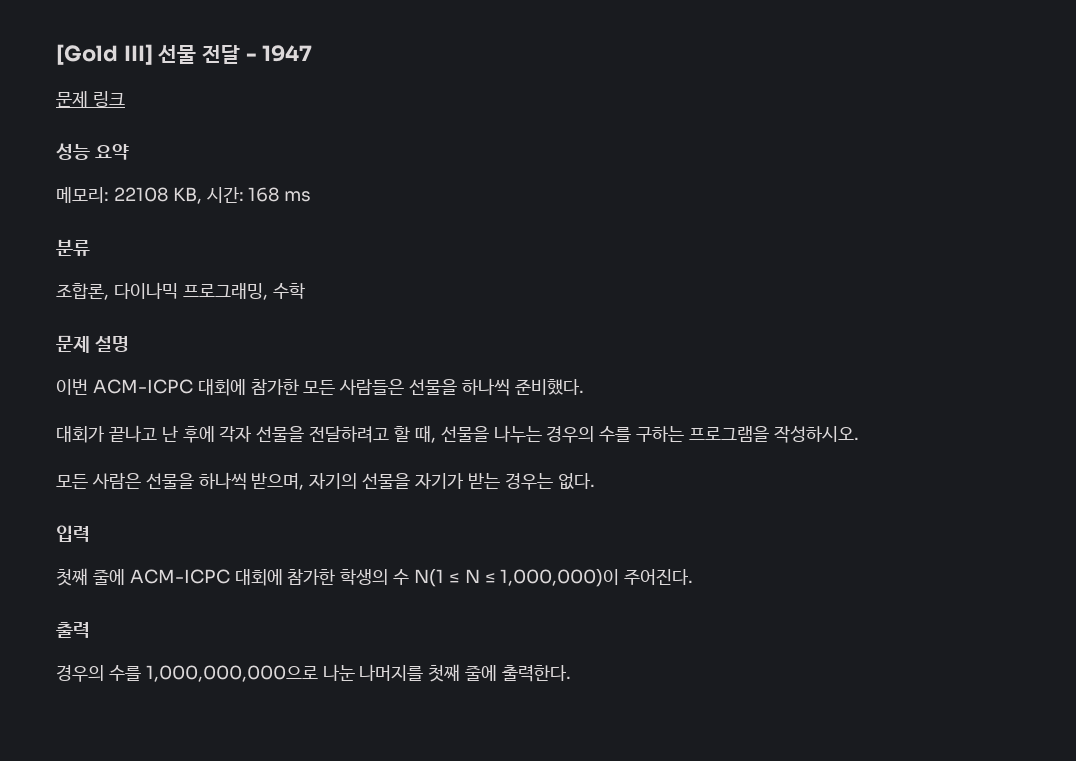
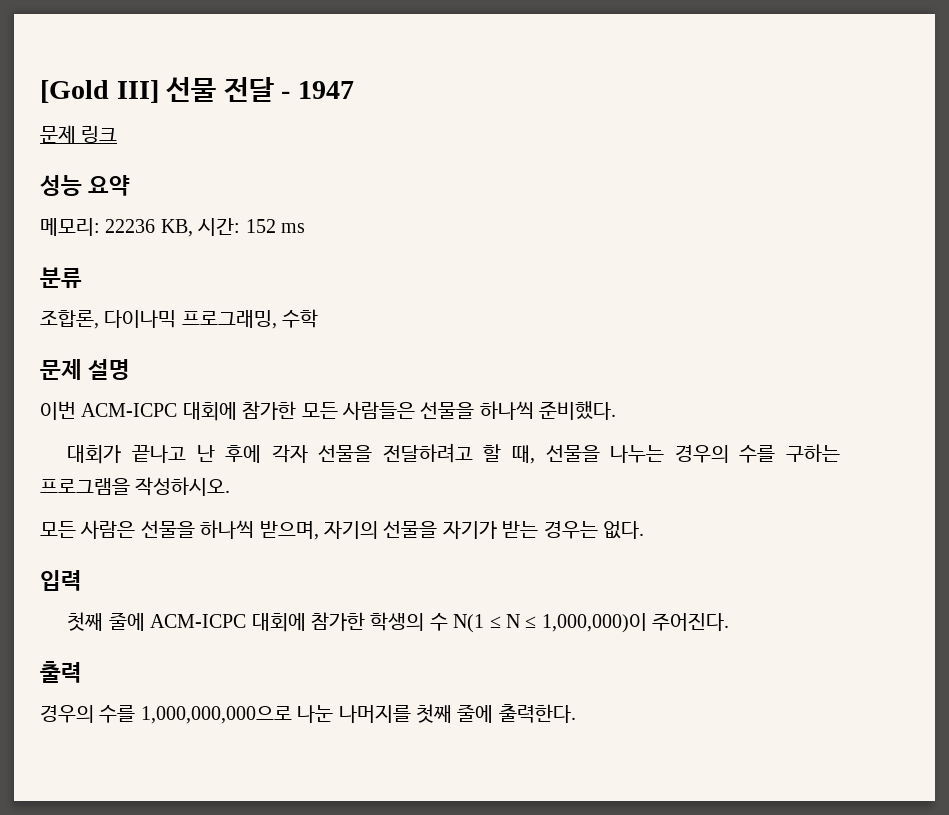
[113,187,168,202] 22108 -> [105,219,156,233] 22236
[248,187,280,202] 168 -> [245,219,276,233] 152

